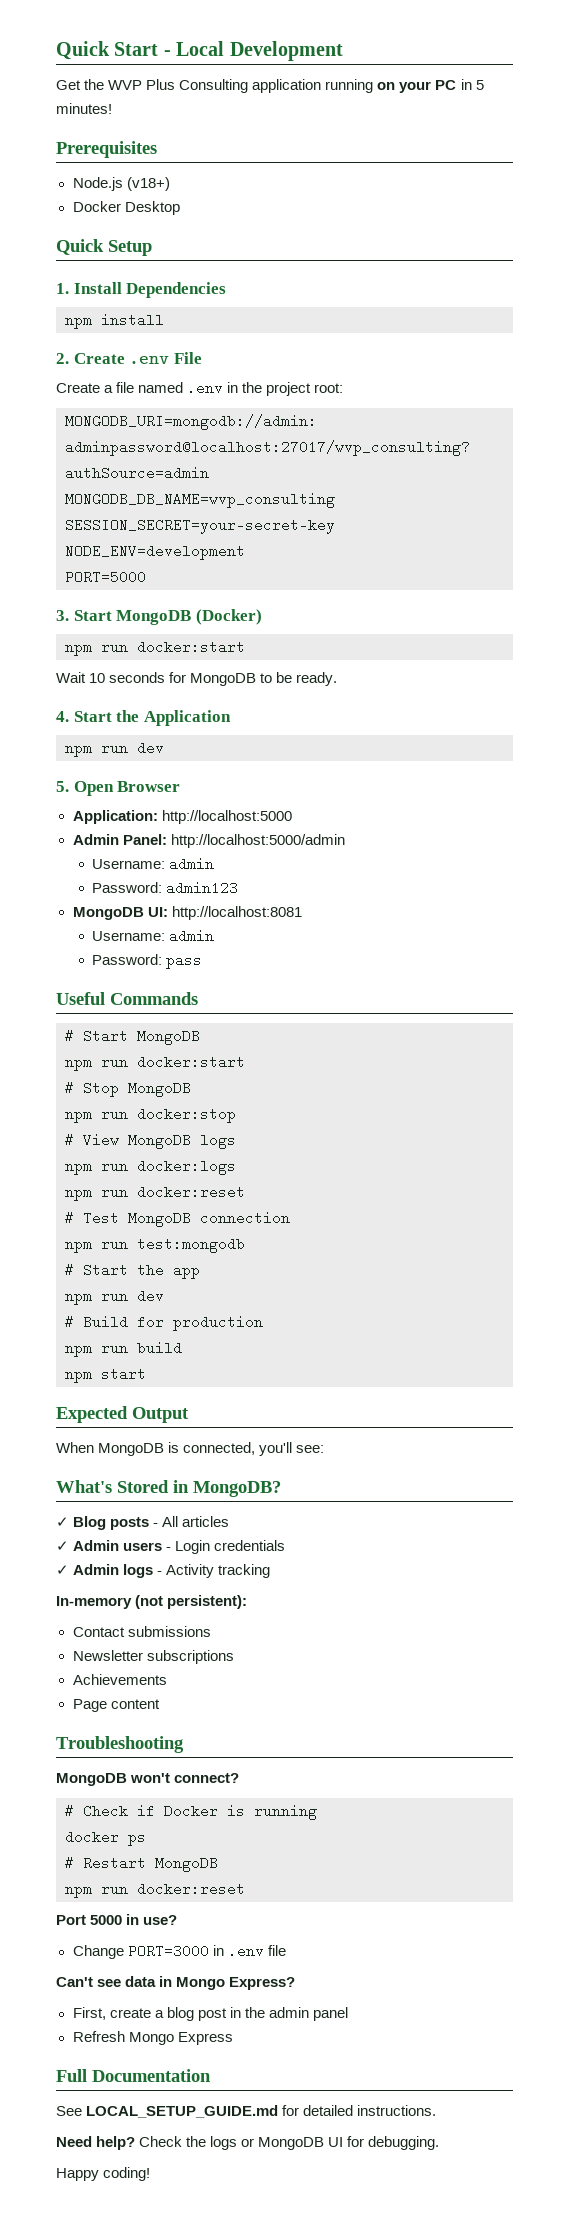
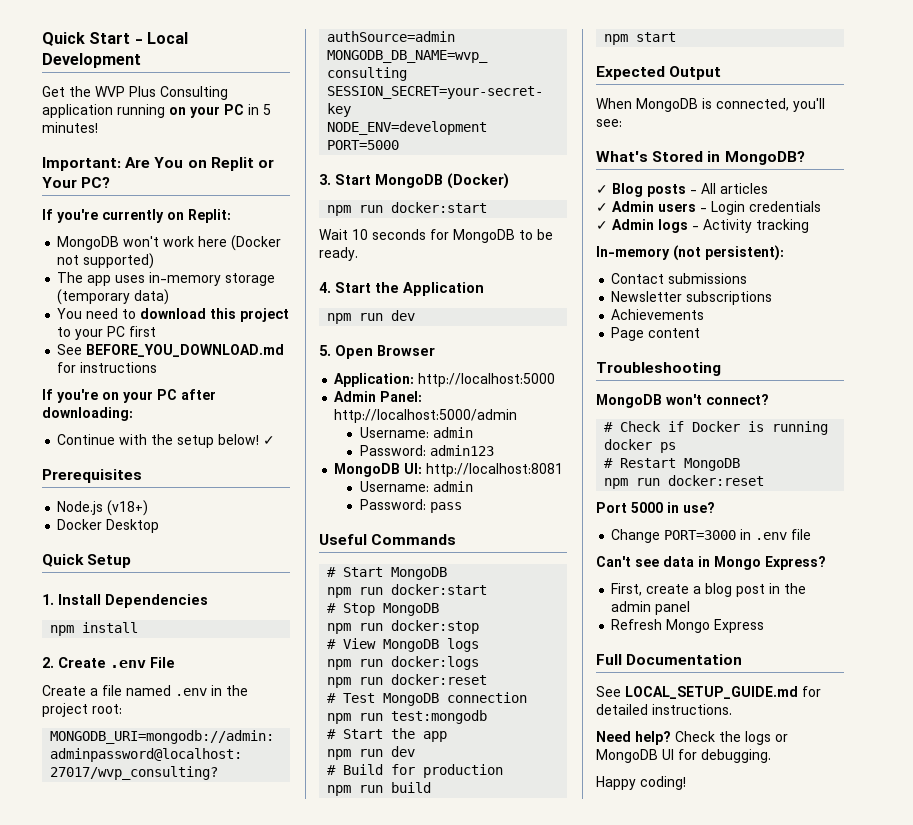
(112, 108) none -> [42,157,274,171] [42,177,111,188] [42,209,231,223] [57,235,282,251] [57,253,155,269] [57,272,276,286] [57,289,170,305] [57,308,290,322] [57,326,157,340] [57,344,285,357] [57,362,158,373] [42,389,216,403] [42,407,133,421] [57,434,276,448] // Important: Are You on Replit or Your PC? // If you're currently on Replit: // MongoDB won't work here (Docker not supported) // The app uses in-memory storage (temporary data) // You need to download this project to your PC first // See BEFORE_YOU_DOWNLOAD.md for instructions // If you're on your PC after downloading: // Continue with the setup below! ✓

